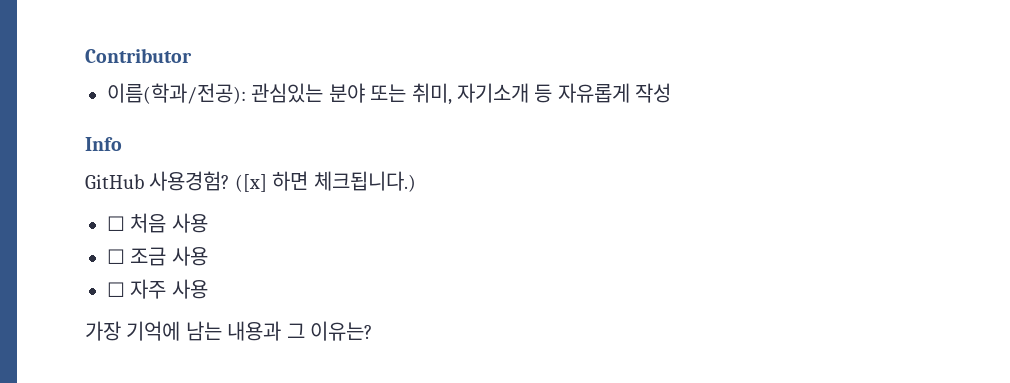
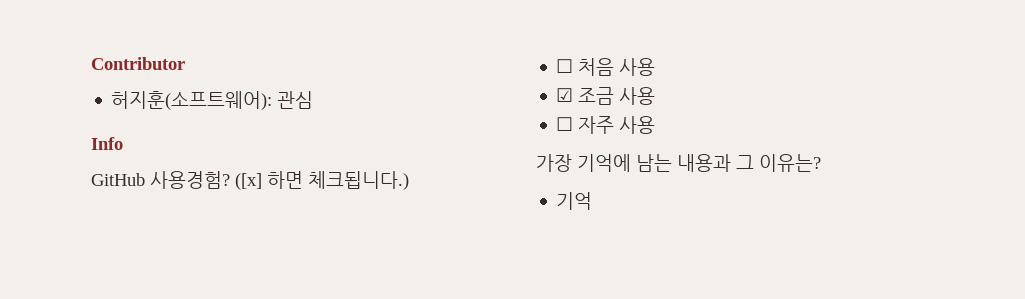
[107,83,672,105] 이름(학과/전공): 관심있는 분야 또는 취미, 자기소개 등 자유롭게 작성 -> [111,91,314,110] 허지훈(소프트웨어): 관심
[107,249,125,264] ☐ -> [556,88,574,102] ☑
(372, 331) none -> [556,192,593,210] // 기억

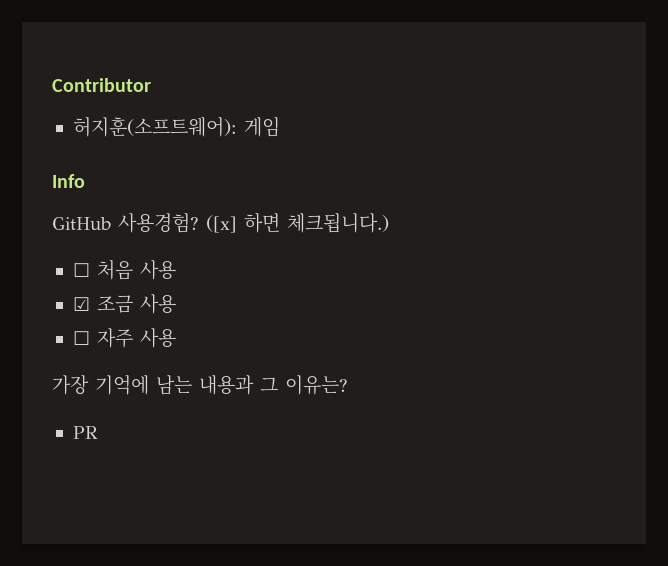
[277,91,314,109] 관심 -> [243,116,280,137] 게임
[556,192,593,210] 기억 -> [72,426,98,439] PR

